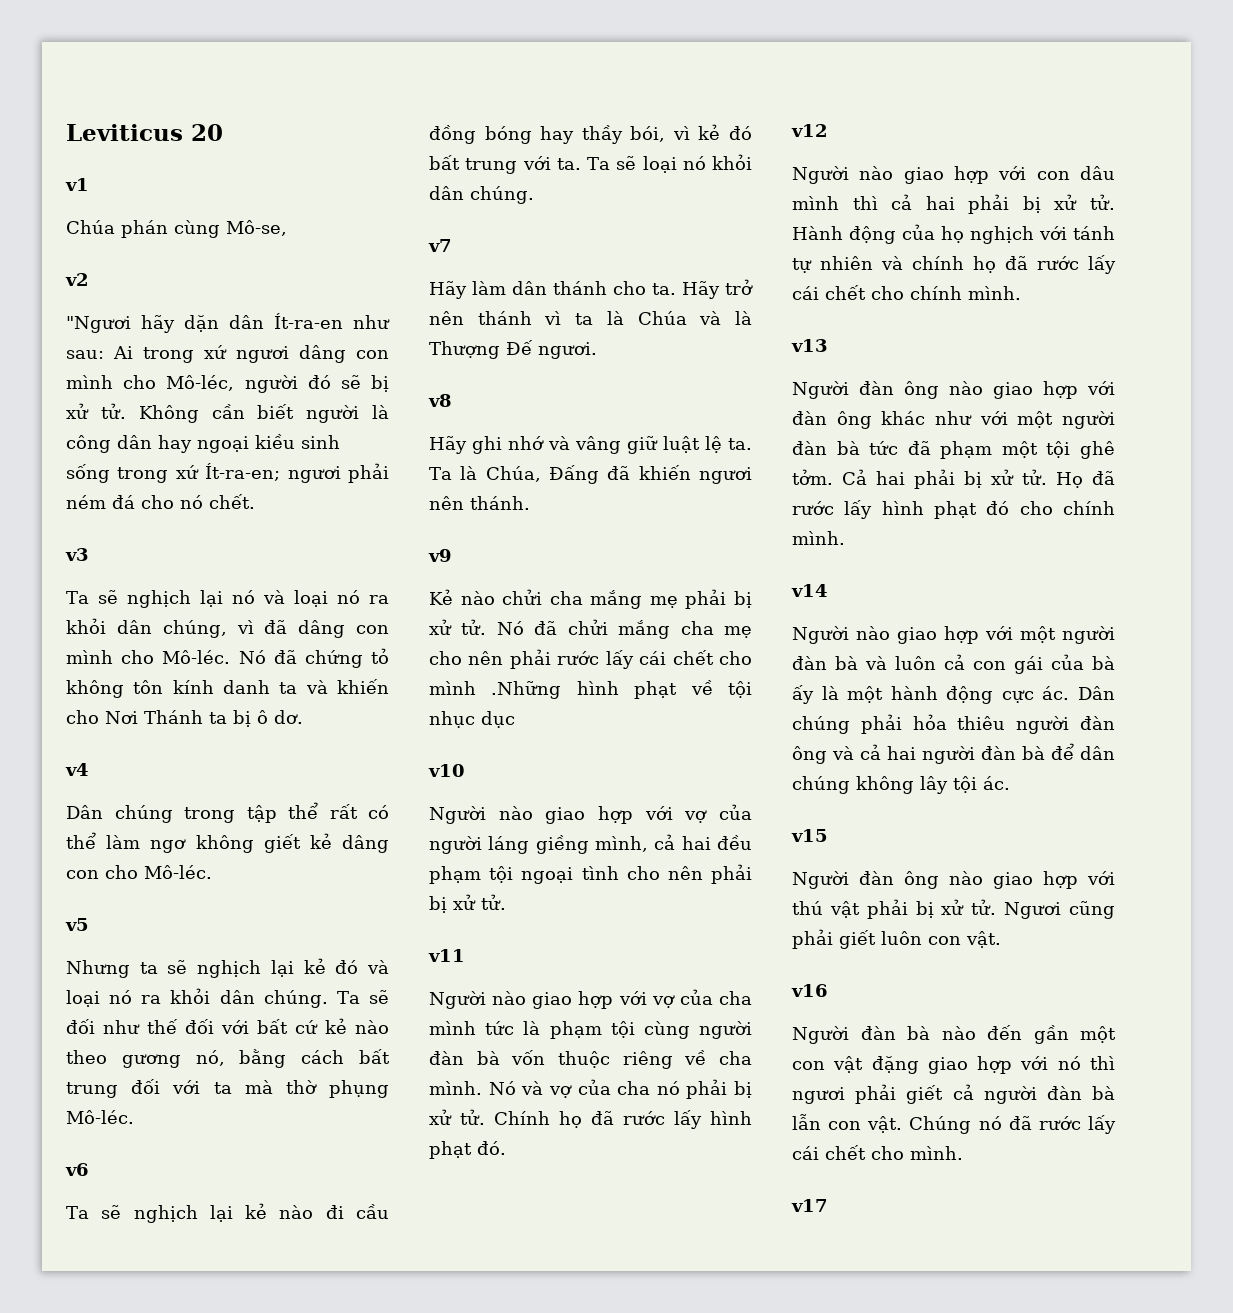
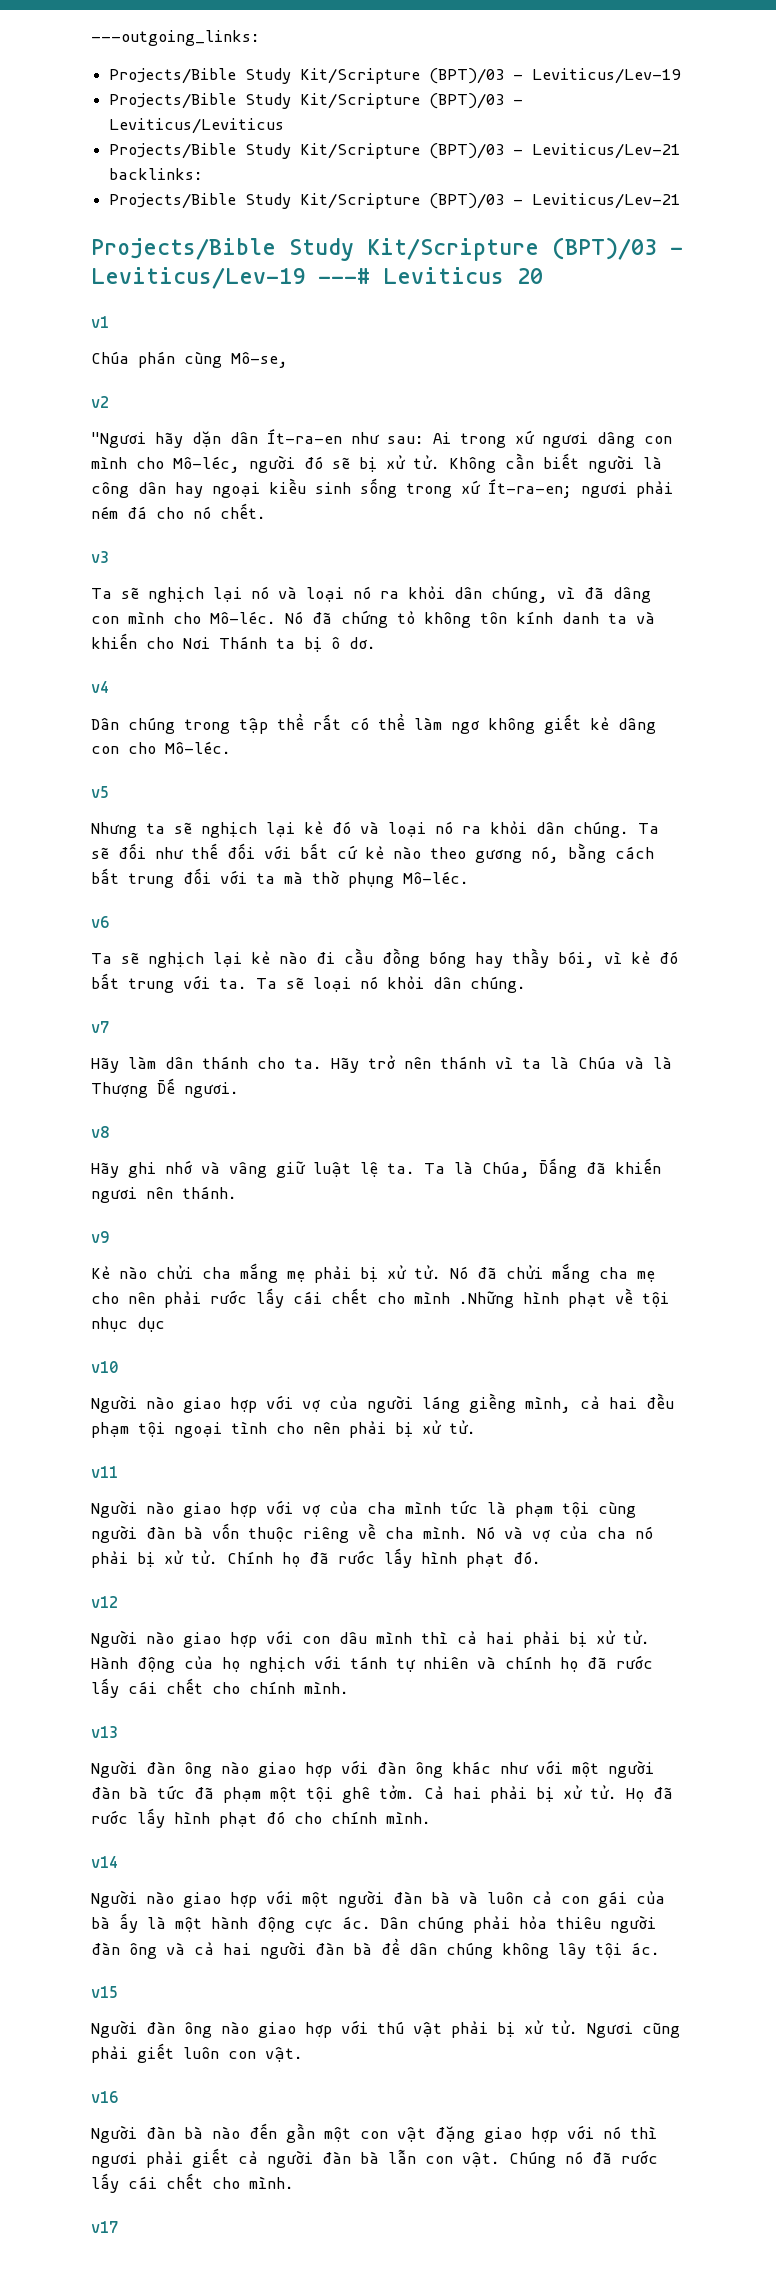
(66, 132) none -> [91,30,260,46] [109,68,682,84] [109,93,524,109] [109,118,285,134] [109,143,681,159] [109,168,204,180] [109,193,681,209] [91,237,683,261] [91,267,370,289] ---outgoing_links: // Projects/Bible Study Kit/Scripture (BPT)/03 - Leviticus/Lev-19 // Projects/Bible Study Kit/Scripture (BPT)/03 - Leviticus/Leviticus // Projects/Bible Study Kit/Scripture (BPT)/03 - Leviticus/Lev-21 backlinks: // Projects/Bible Study Kit/Scripture (BPT)/03 - Leviticus/Lev-21 // Projects/Bible Study Kit/Scripture (BPT)/03 - Leviticus/Lev-19 ---#

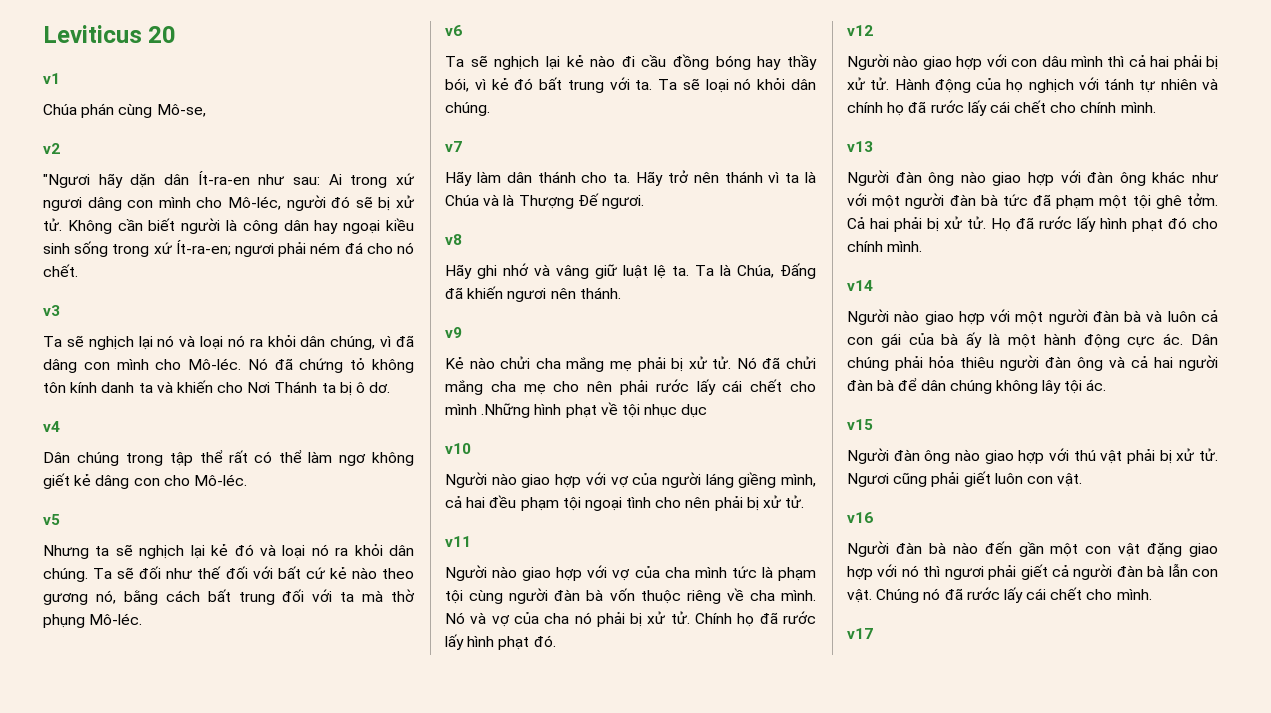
[91,30,260,46] [109,68,682,84] [109,93,524,109] [109,118,285,134] [109,143,681,159] [109,168,204,180] [109,193,681,209] [91,237,683,261] [91,267,370,289] ---outgoing_links: // Projects/Bible Study Kit/Scripture (BPT)/03 - Leviticus/Lev-19 // Projects/Bible Study Kit/Scripture (BPT)/03 - Leviticus/Leviticus // Projects/Bible Study Kit/Scripture (BPT)/03 - Leviticus/Lev-21 backlinks: // Projects/Bible Study Kit/Scripture (BPT)/03 - Leviticus/Lev-21 // Projects/Bible Study Kit/Scripture (BPT)/03 - Leviticus/Lev-19 ---# -> (43, 34) none

